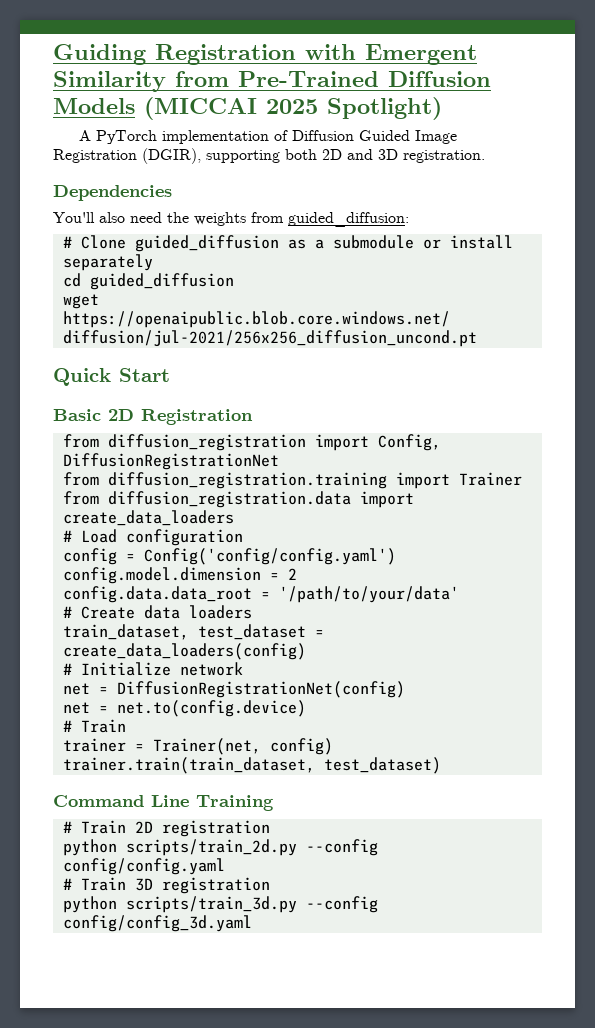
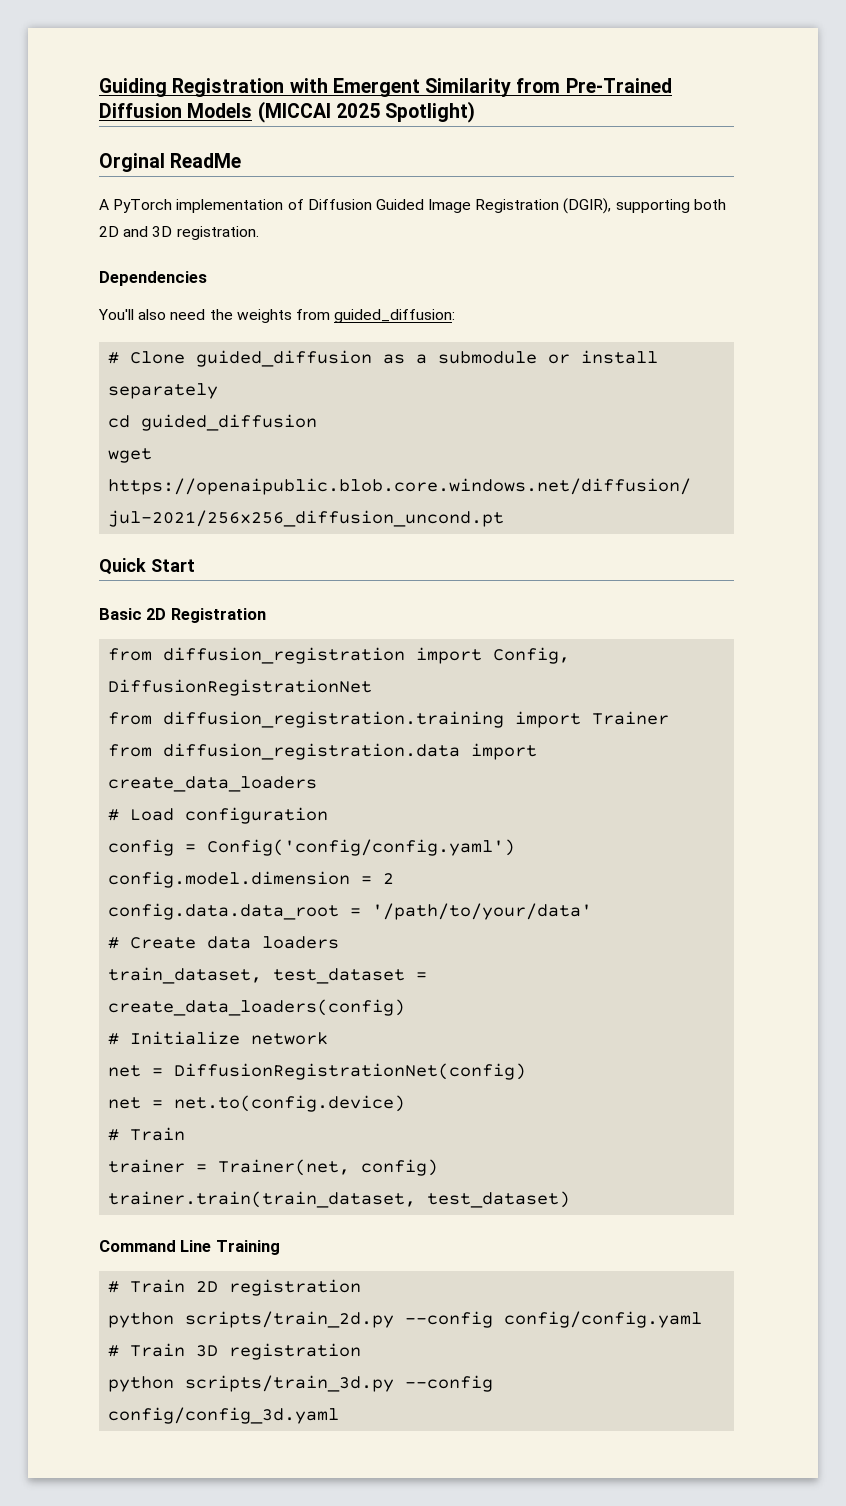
(442, 108) none -> [99,153,242,172] // Orginal ReadMe

